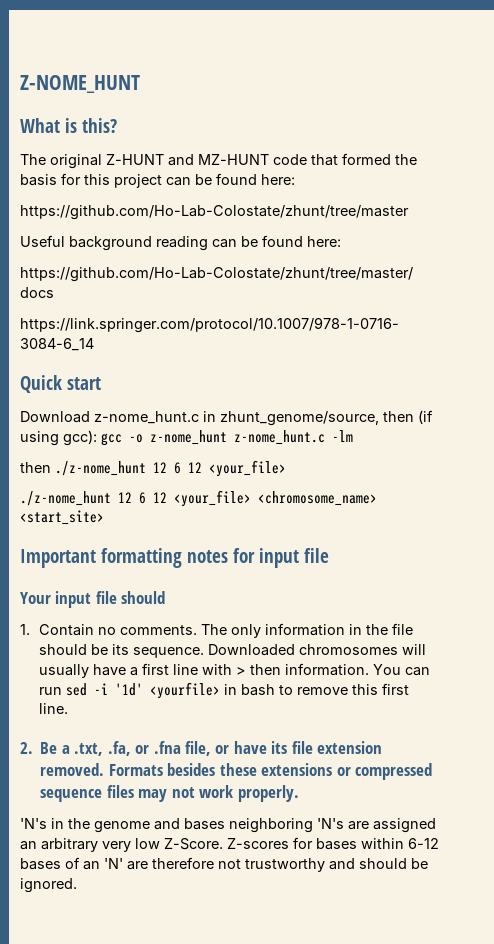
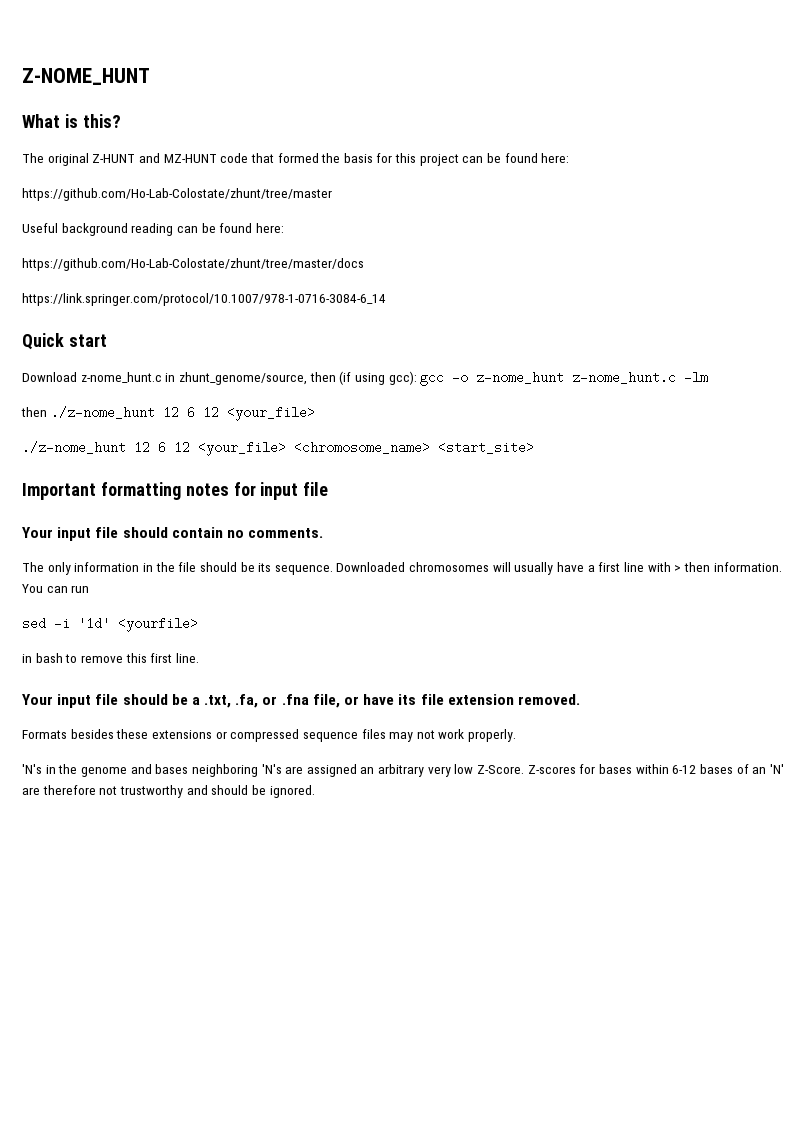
[20,624,94,636] // 1. Contain -> [171,527,223,538] contain
(197, 630) none -> (324, 533) //
(62, 691) none -> (90, 589) //
(220, 690) none -> (198, 624) //
[20,742,58,754] 2. Be -> [22,694,188,708] Your input file should be
(105, 769) none -> (580, 699) //

